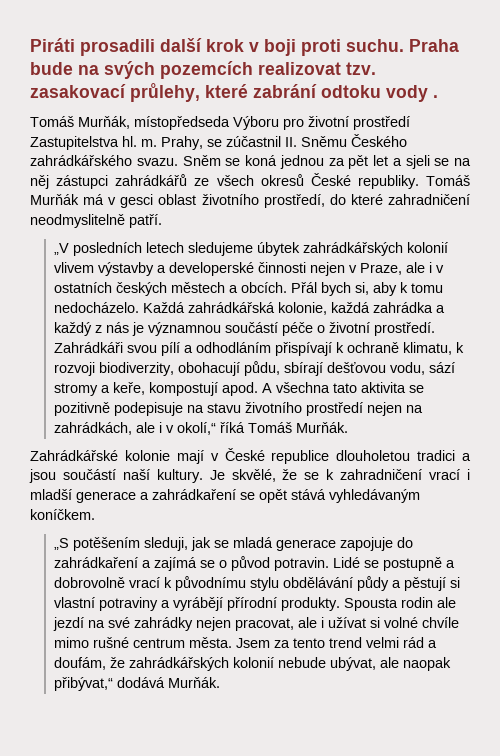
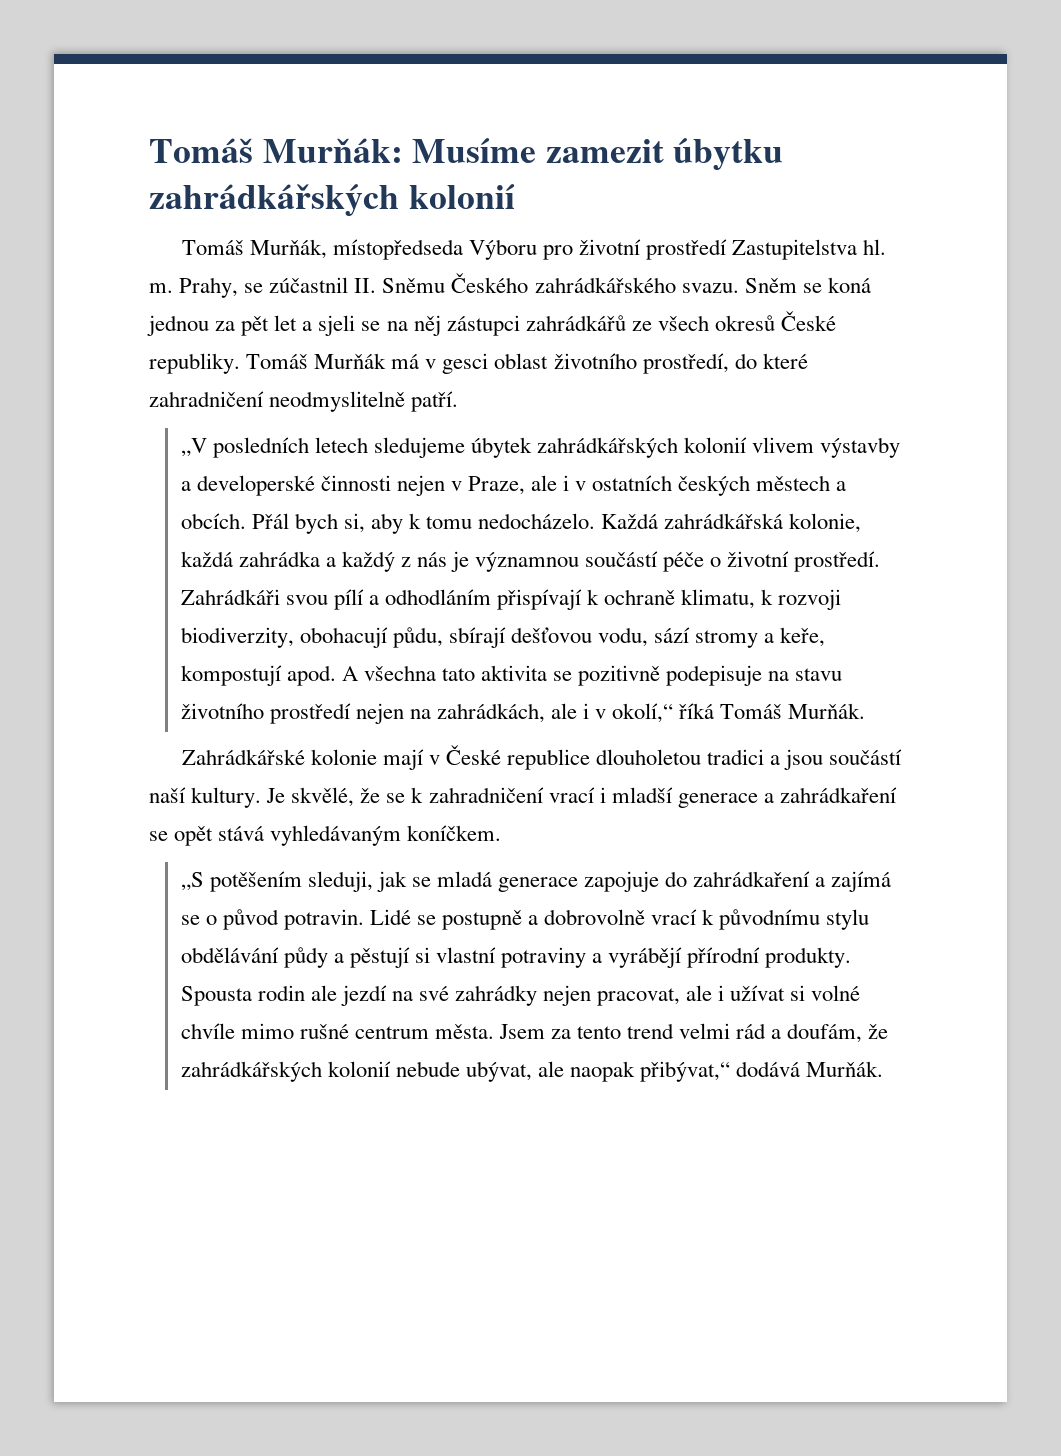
[30,38,459,56] [30,61,376,79] [30,83,438,102] Piráti prosadili další krok v boji proti suchu. Praha bude na svých pozemcích realizovat tzv. zasakovací průlehy, které zabrání odtoku vody . -> [149,138,784,171] [149,184,515,217] Tomáš Murňák: Musíme zamezit úbytku zahrádkářských kolonií

